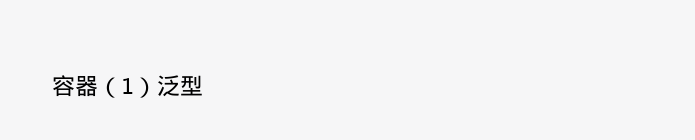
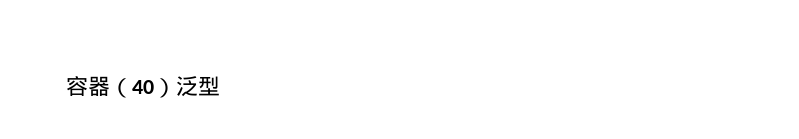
[121,78,134,94] 1 -> [132,80,154,94] 40

